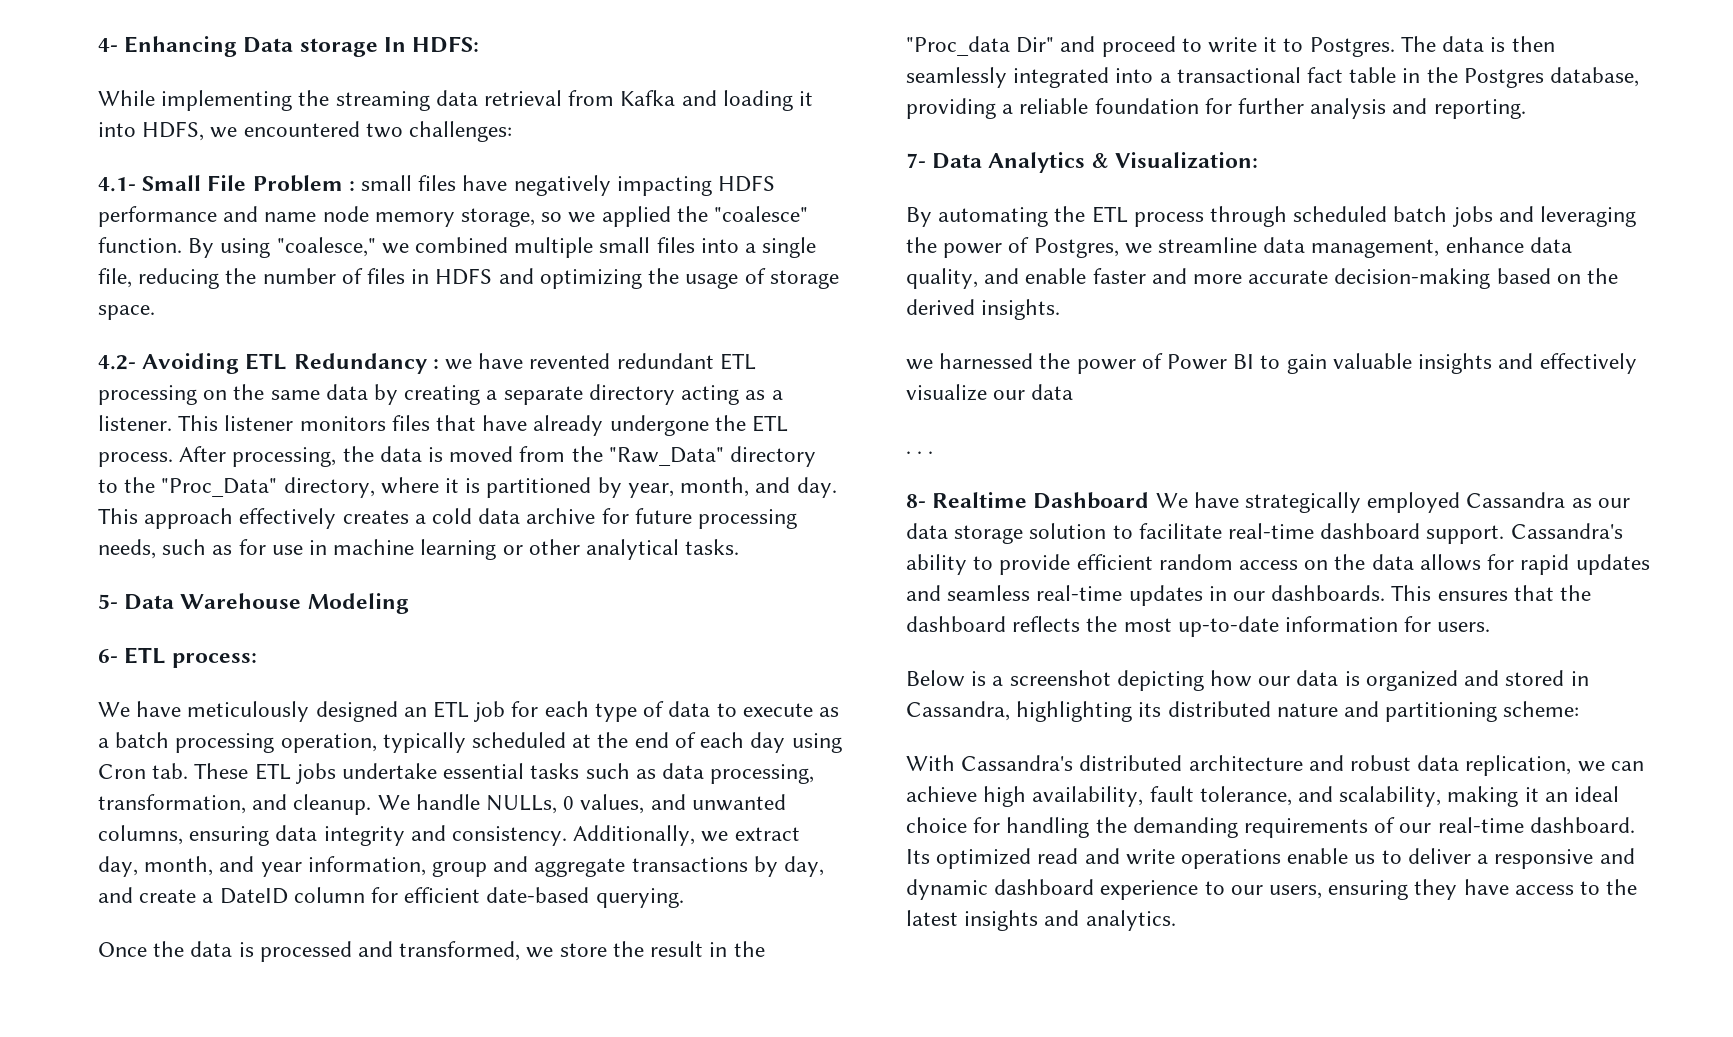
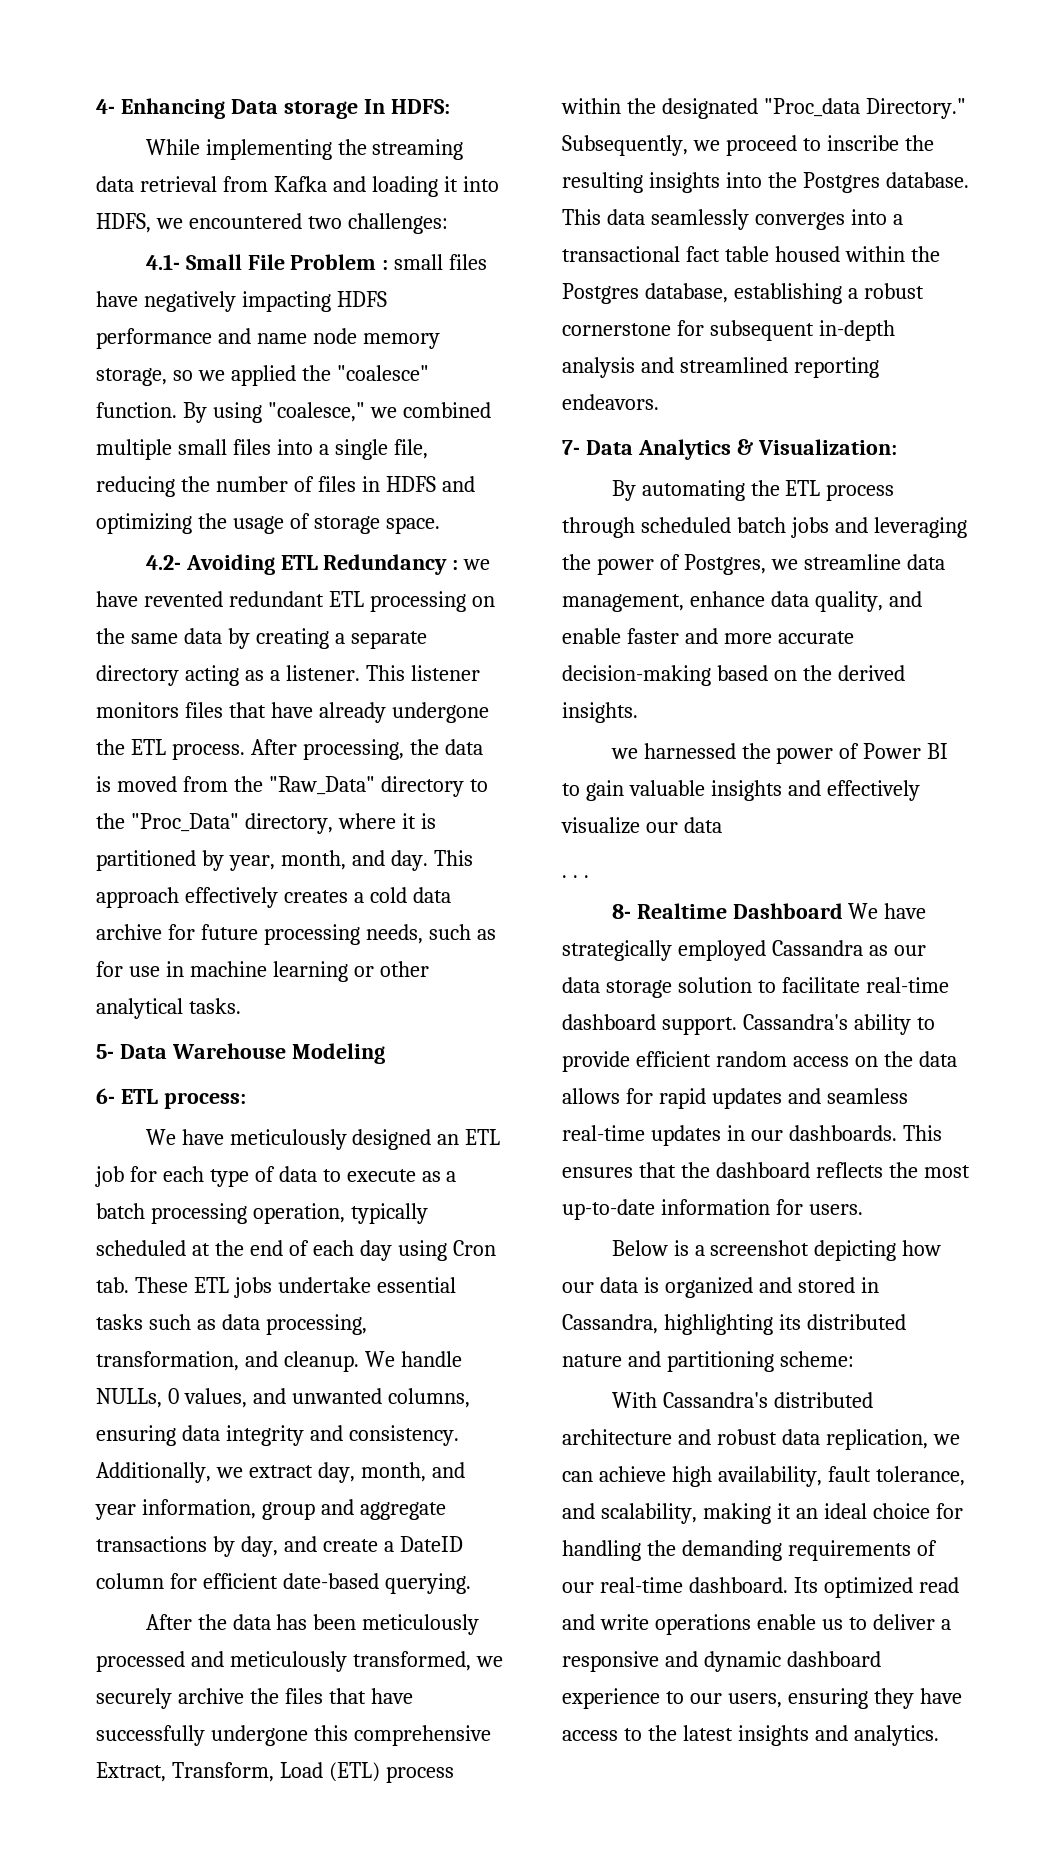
[98,941,254,957] Once the data is -> [145,1614,480,1635] After the data has been meticulously
(394, 949) none -> [229,1651,347,1672] meticulously
[559,941,765,957] [906,36,1555,57] [906,67,1110,88] store the result in the "Proc_data Dir" and proceed to write it to Postgres. The data is then seamlessly integrated -> [96,1688,413,1709] [96,1725,491,1746] [96,1762,454,1783] [561,98,966,119] [562,135,934,156] [562,172,969,193] [562,209,845,230] securely archive the files that have successfully undergone this comprehensive Extract, Transform, Load (ETL) process within the designated "Proc_data Directory." Subsequently, we proceed to inscribe the resulting insights into the Postgres database. This data seamlessly converges
[1402,68,1421,83] in -> [774,246,905,262] housed within
[906,98,1526,119] providing a reliable foundation for further analysis and reporting. -> [733,283,924,304] [562,320,895,341] [562,357,879,378] [562,394,659,410] establishing a robust cornerstone for subsequent in-depth analysis and streamlined reporting endeavors.

